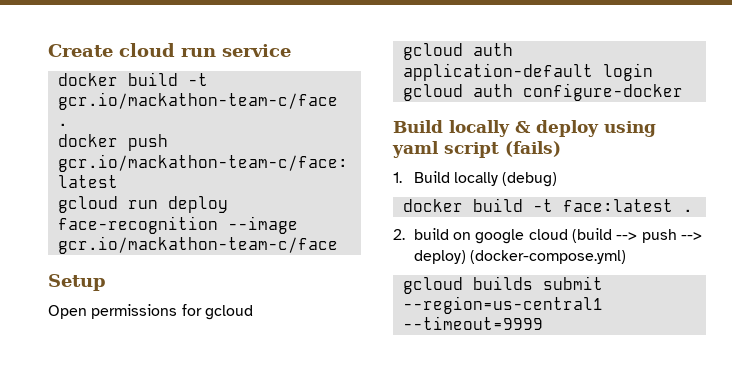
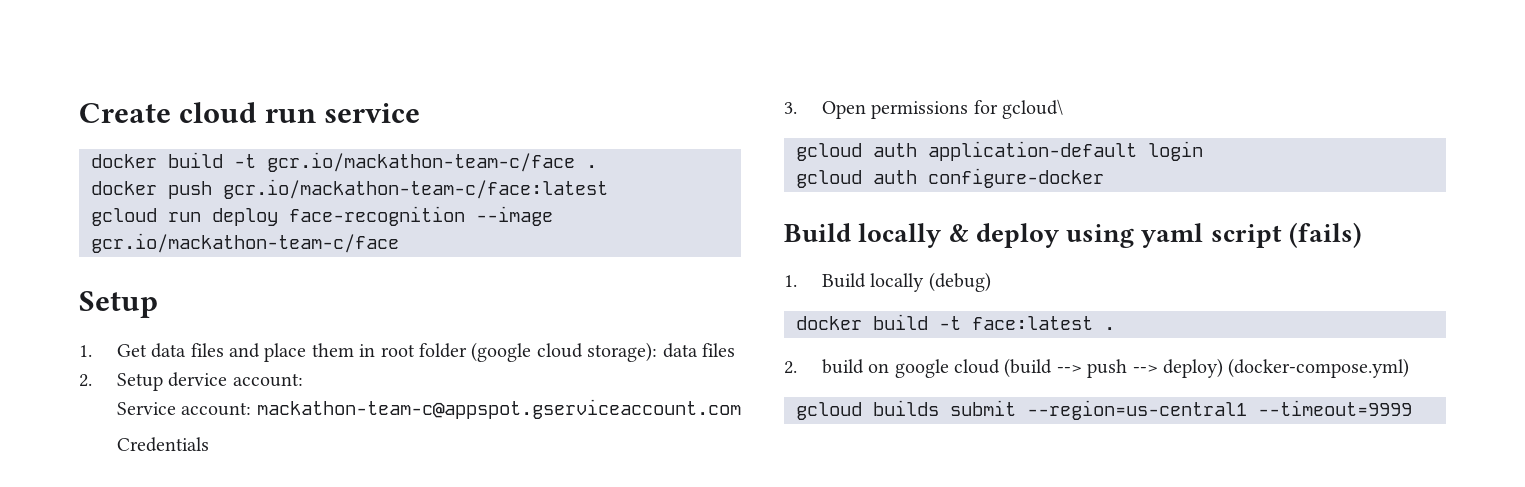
(106, 282) none -> [79,342,736,362] [79,372,303,391] [116,399,741,419] [116,437,209,452] [784,102,797,114] 1. Get data files and place them in root folder (google cloud storage): data files // 2. Setup dervice account: // Service account: mackathon-team-c@appspot.gserviceaccount.com // Credentials // 3.
[204,305,253,320] gcloud -> [1002,99,1064,119] gcloud\

